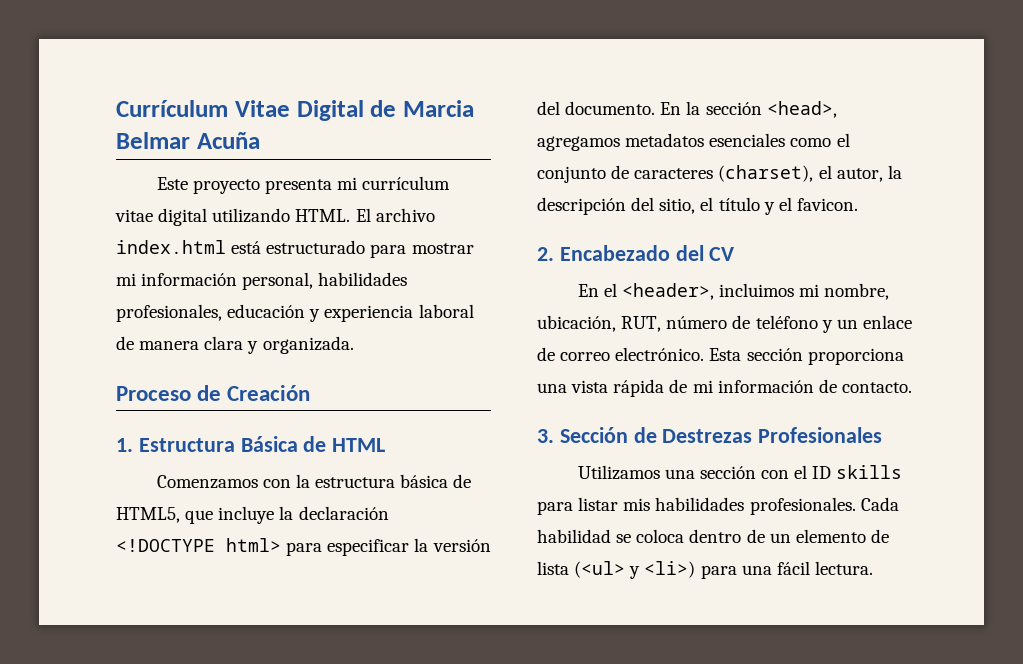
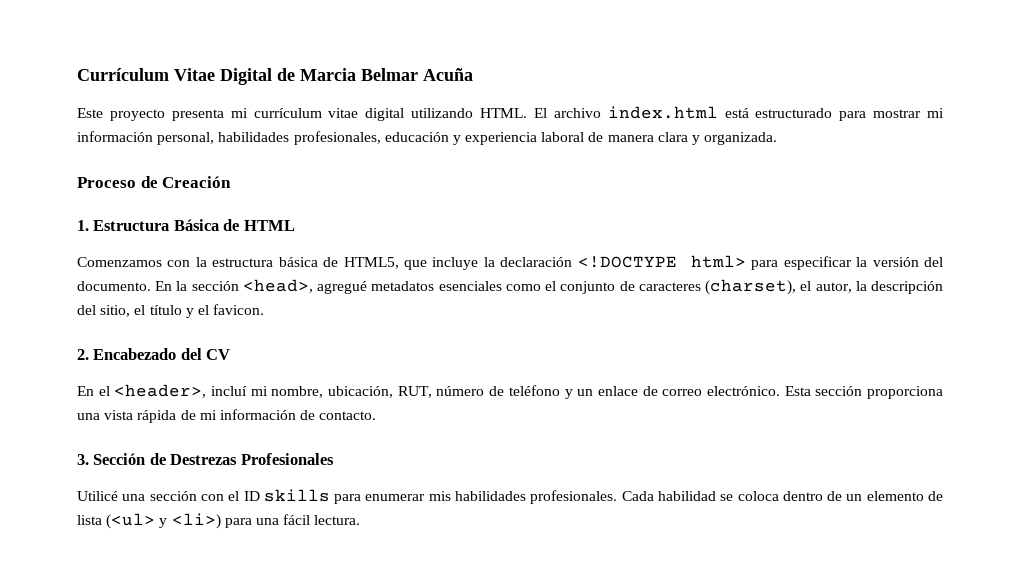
[537,136,620,151] agregamos -> [317,281,368,294] agregué
[719,283,795,297] incluimos -> [211,386,248,396] incluí
[577,465,660,480] Utilizamos -> [77,491,118,501] Utilicé
[578,497,619,511] listar -> [365,494,426,501] enumerar

